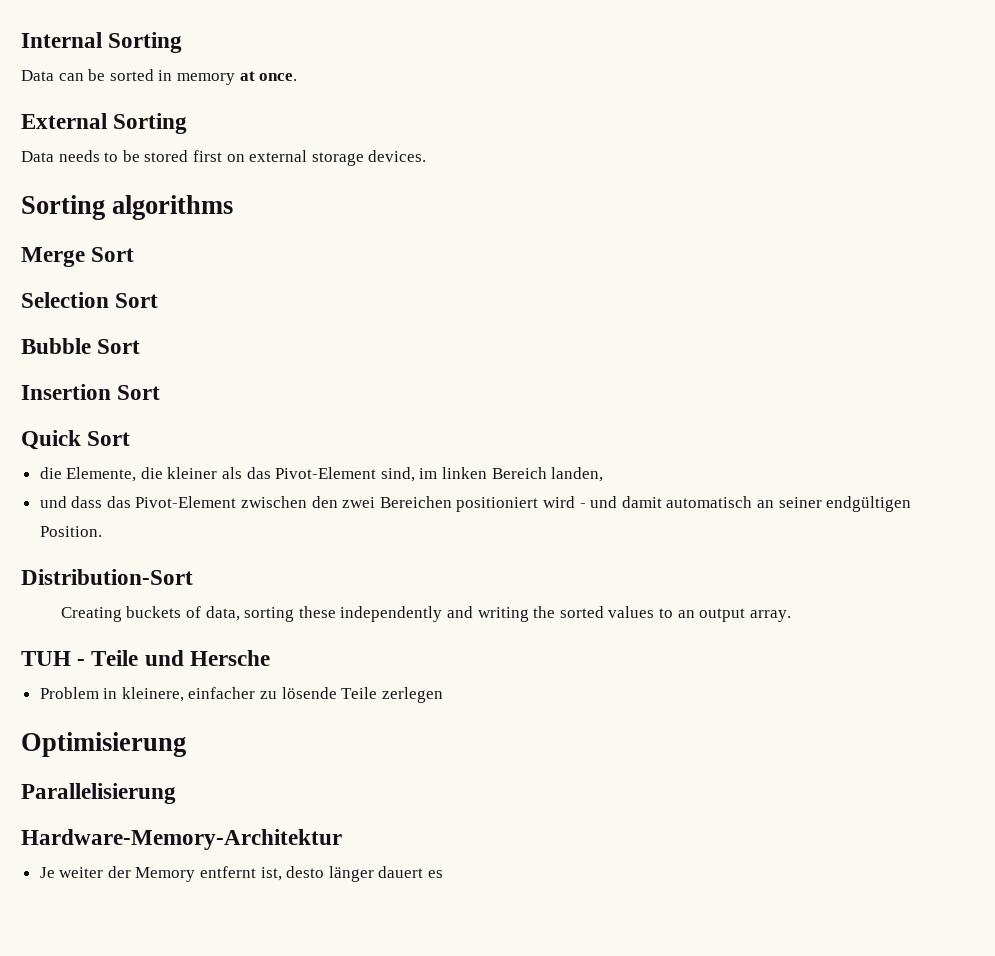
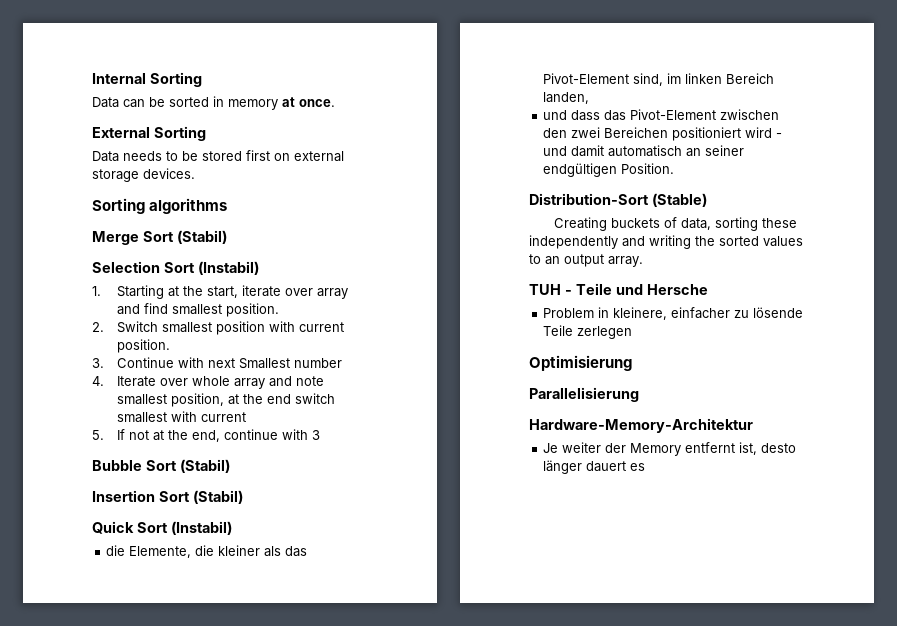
(135, 254) none -> [176,230,227,244] (Stabil)
(159, 300) none -> [197,261,259,275] [92,285,349,299] [117,303,280,317] [92,321,345,335] [117,339,171,353] [92,357,343,369] [92,376,325,389] [117,393,336,407] [117,411,247,423] [92,429,321,442] (Instabil) // 1. Starting at the start, iterate over array and find smallest position. // 2. Switch smallest position with current position. // 3. Continue with next Smallest number // 4. Iterate over whole array and note smallest position, at the end switch smallest with current // 5. If not at the end, continue with 3
(141, 346) none -> [179,459,230,473] (Stabil)
(161, 392) none -> [192,490,243,504] (Stabil)
(131, 438) none -> [170,521,232,535] (Instabil)
(193, 577) none -> [651,193,707,207] (Stable)

